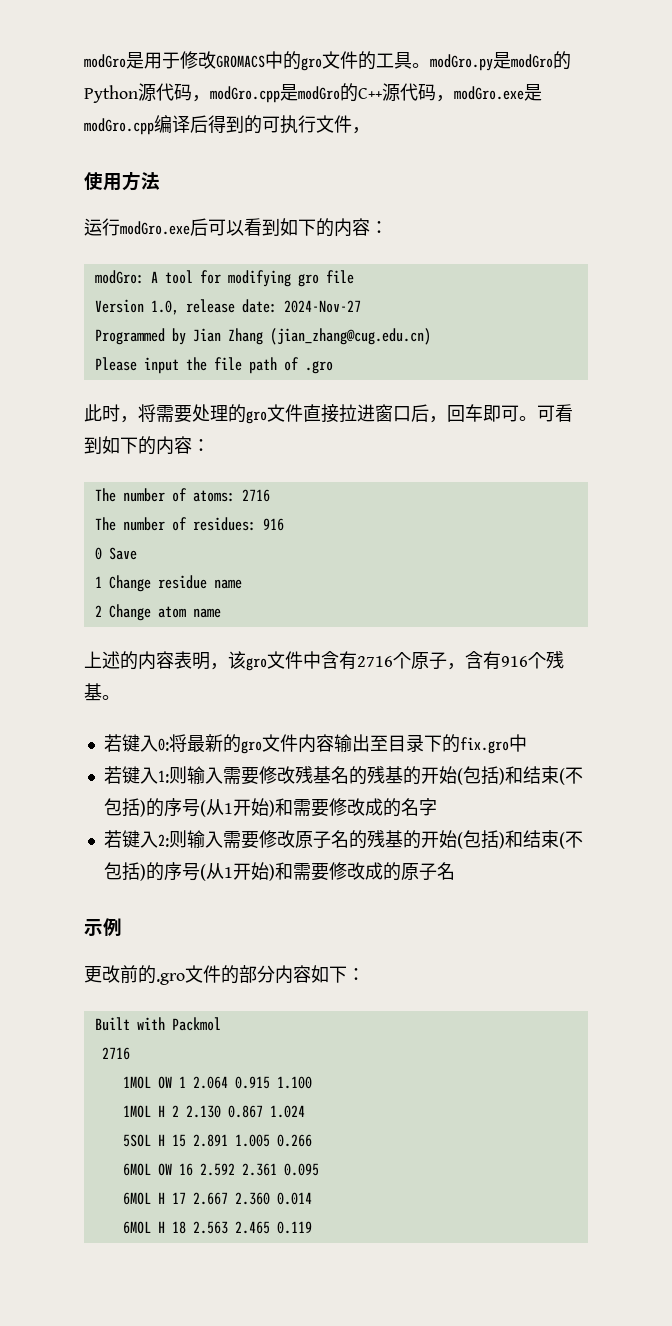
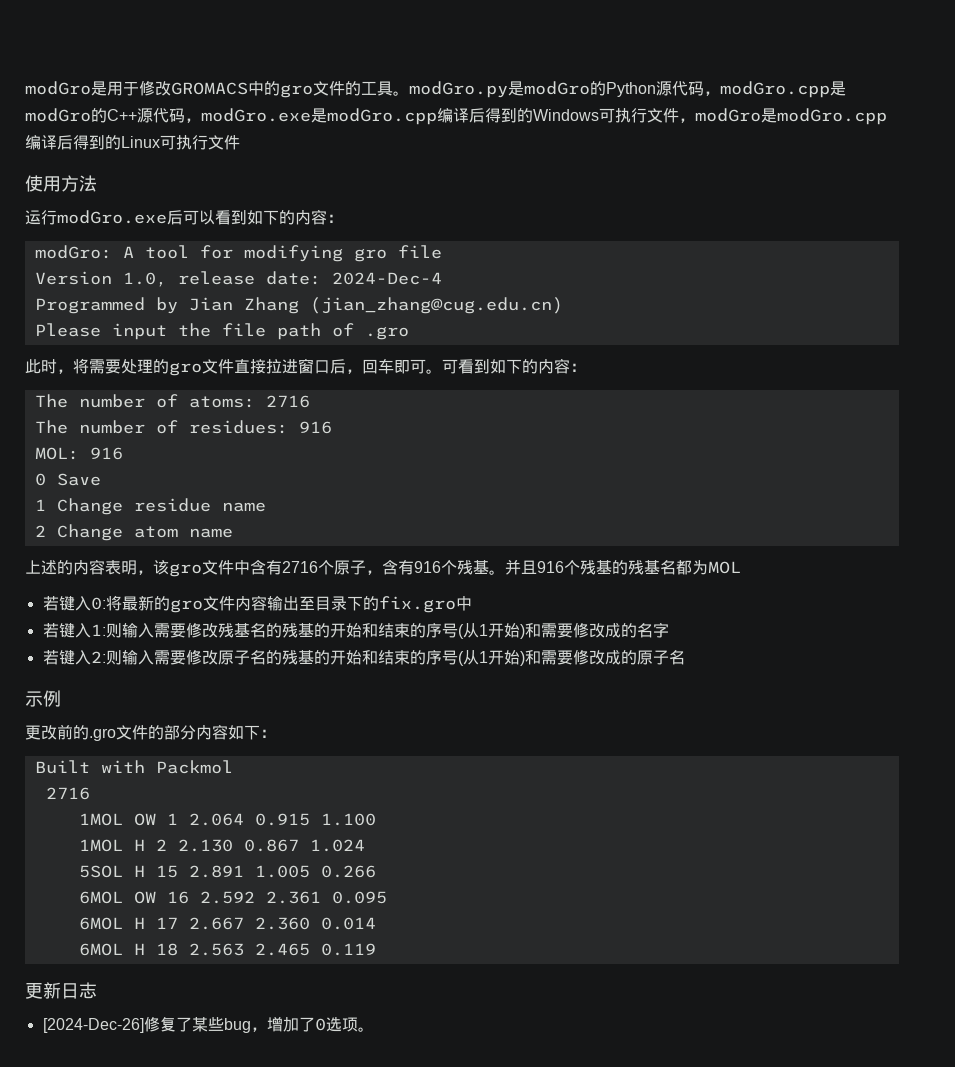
(262, 124) none -> [533,109,599,121] Windows
(370, 130) none -> [695,108,887,125] [25,135,240,150] modGro是modGro.cpp编译后得到的Linux可执行文件
[283,300,361,313] 2024-Nov-27 -> [331,272,442,285] 2024-Dec-4
(284, 524) none -> [34,447,123,460] // MOL: 916
(120, 697) none -> [505,559,741,575] 并且916个残基的残基名都为MOL
[456,766,583,785] [103,798,146,817] (包括)和结束(不包括) -> [361,623,410,638] 和结束
[456,830,583,849] [103,862,146,881] (包括)和结束(不包括) -> [361,650,410,665] 和结束
(312, 1227) none -> [25,982,97,999] [42,1016,374,1033] // 更新日志 // [2024-Dec-26]修复了某些bug，增加了0选项。

